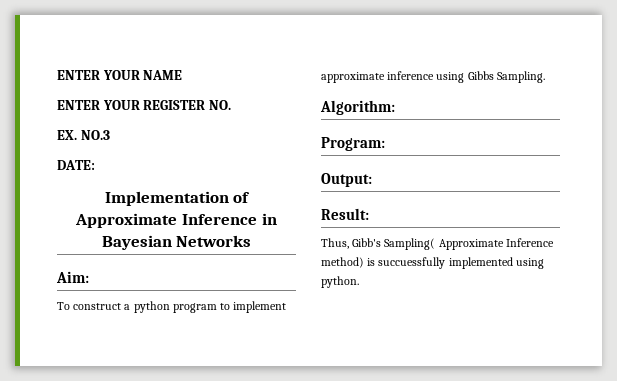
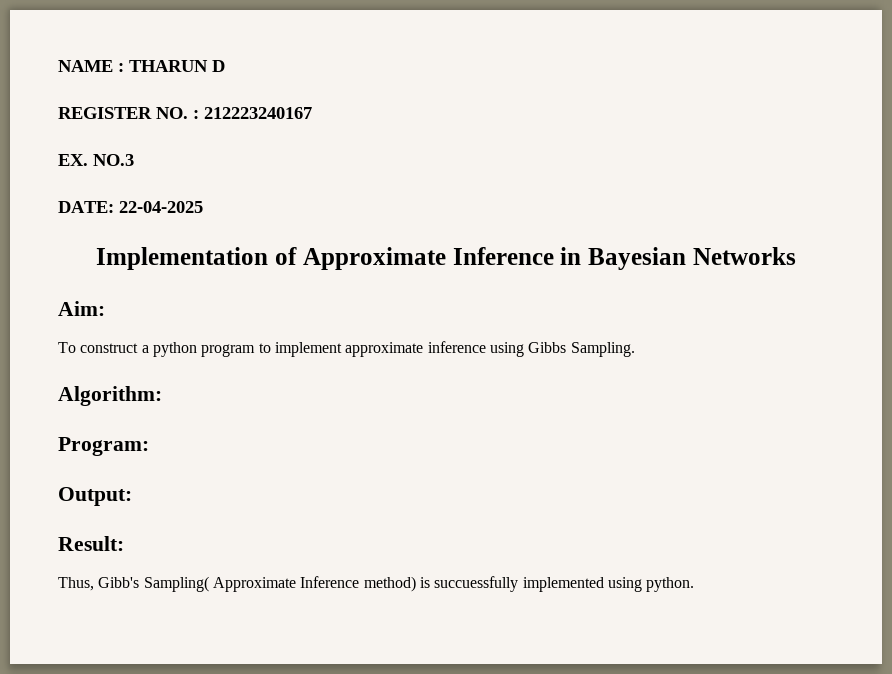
[57,70,140,80] ENTER YOUR -> (58, 66) none
[57,100,140,110] // ENTER YOUR -> [118,60,225,72] : THARUN D //
(231, 105) none -> [193,107,312,119] : 212223240167
(95, 165) none -> [119,201,203,213] 22-04-2025

